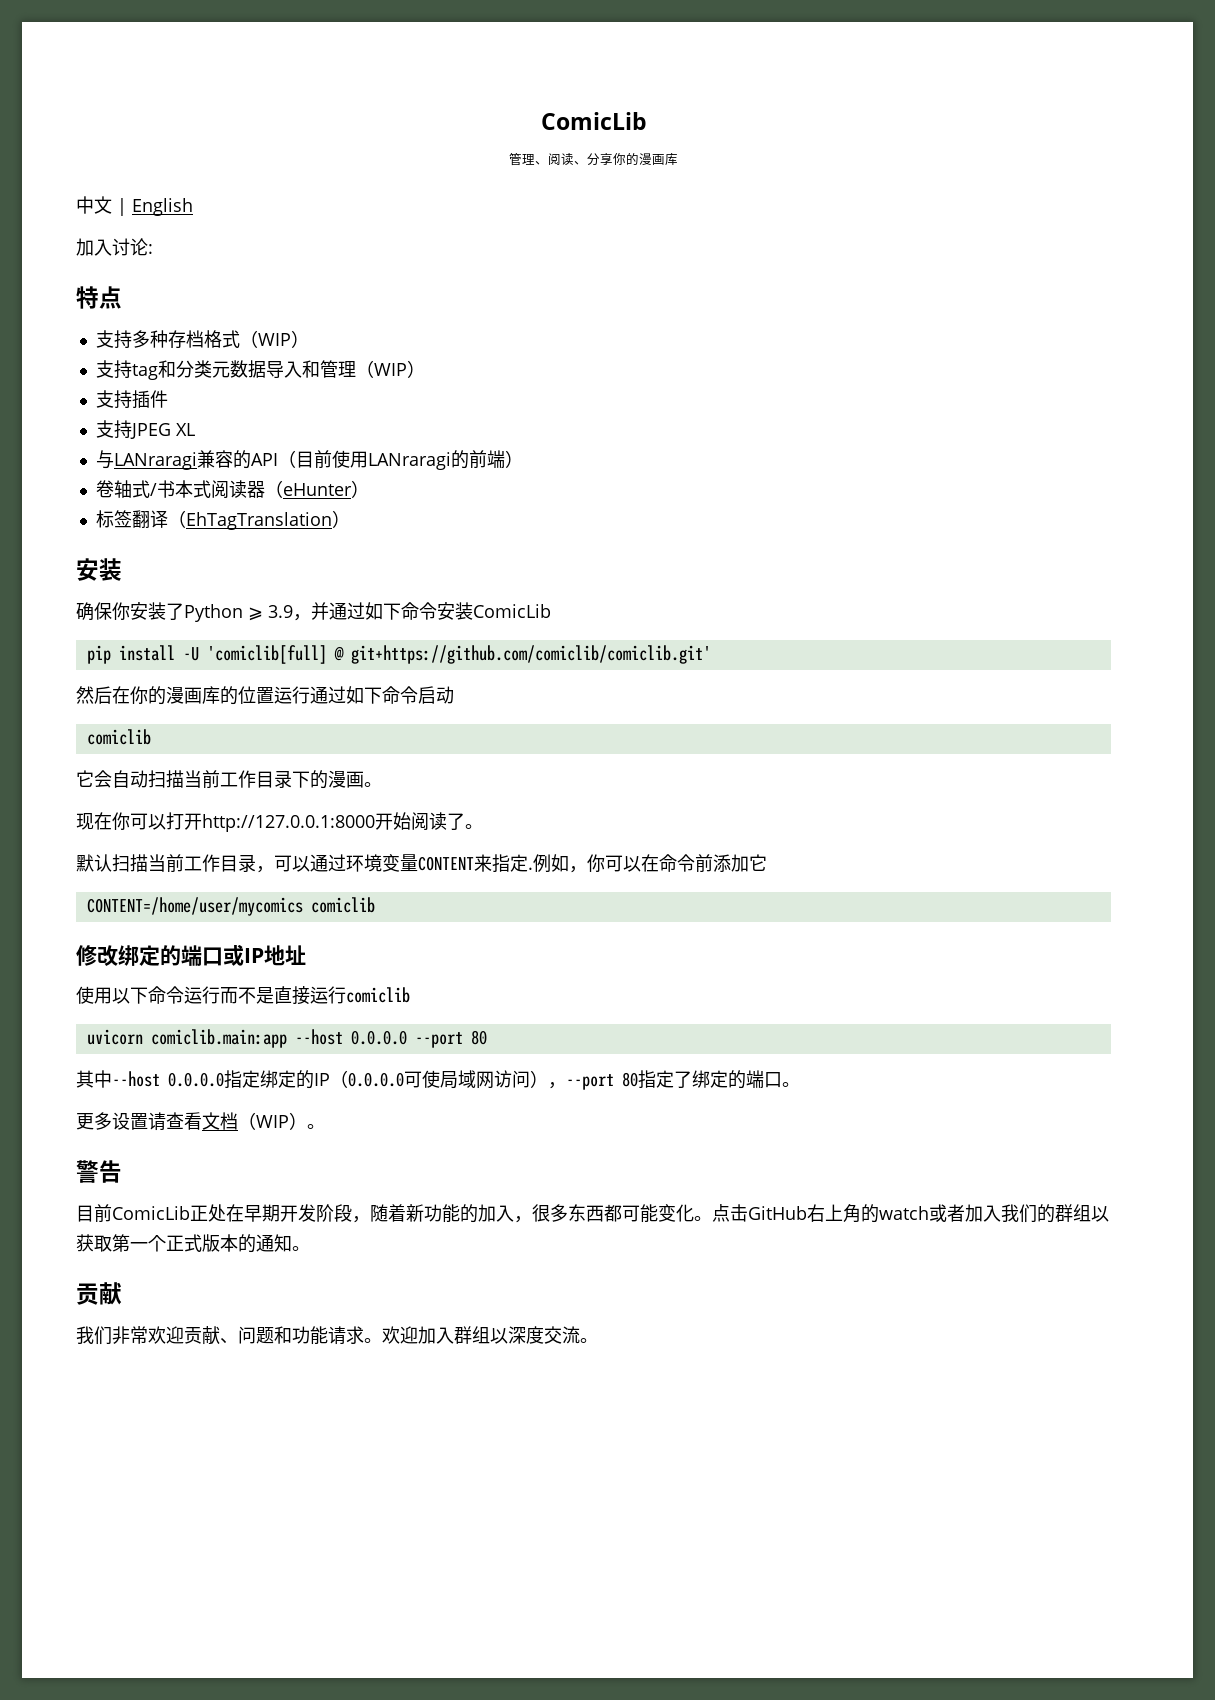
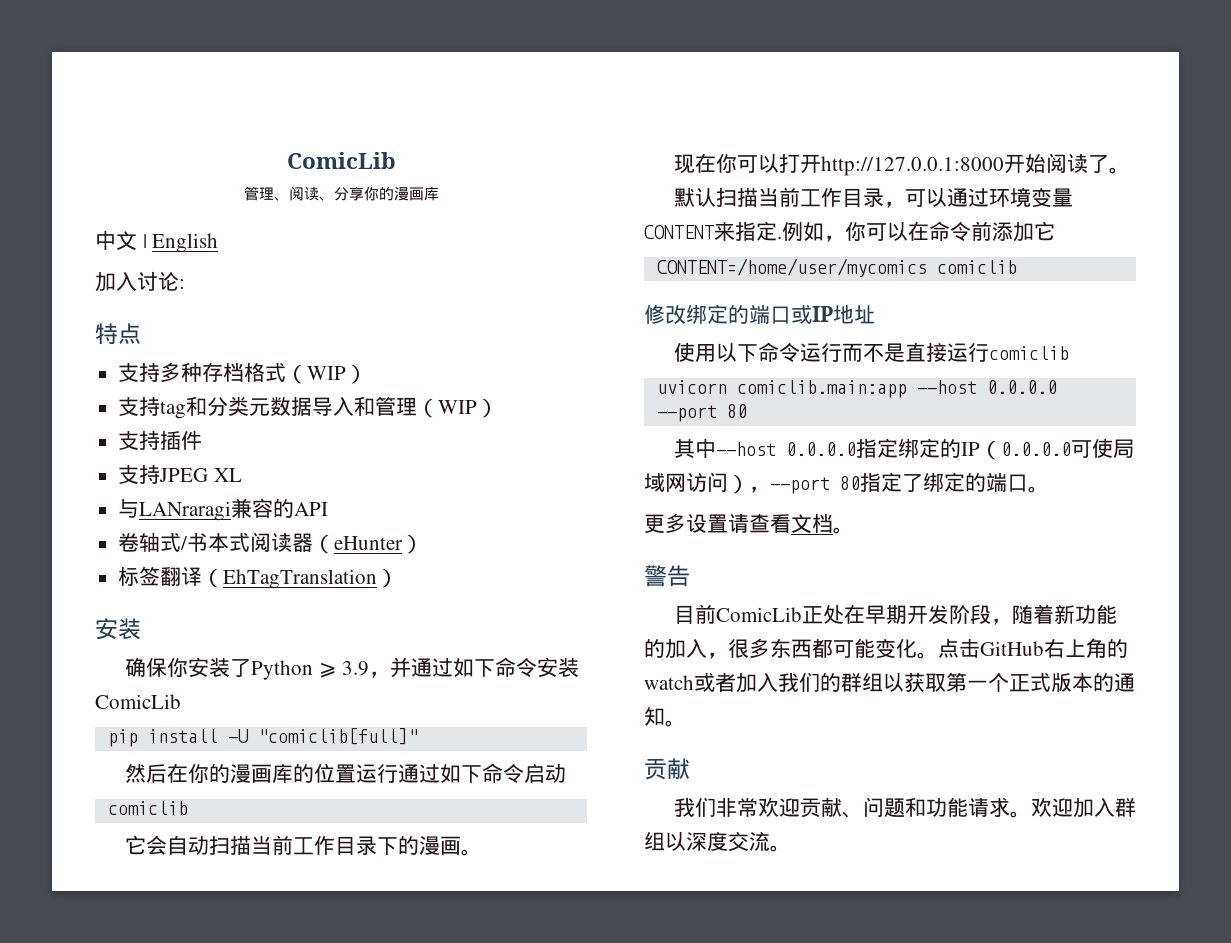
[277,450,523,470] （目前使用LANraragi的前端） -> (329, 509) none
[206,645,711,664] 'comiclib[full] @ git+https://github.com/comiclib/comiclib.git' -> [257,728,418,745] "comiclib[full]"
[238,1112,307,1130] （WIP） -> (833, 523) none

